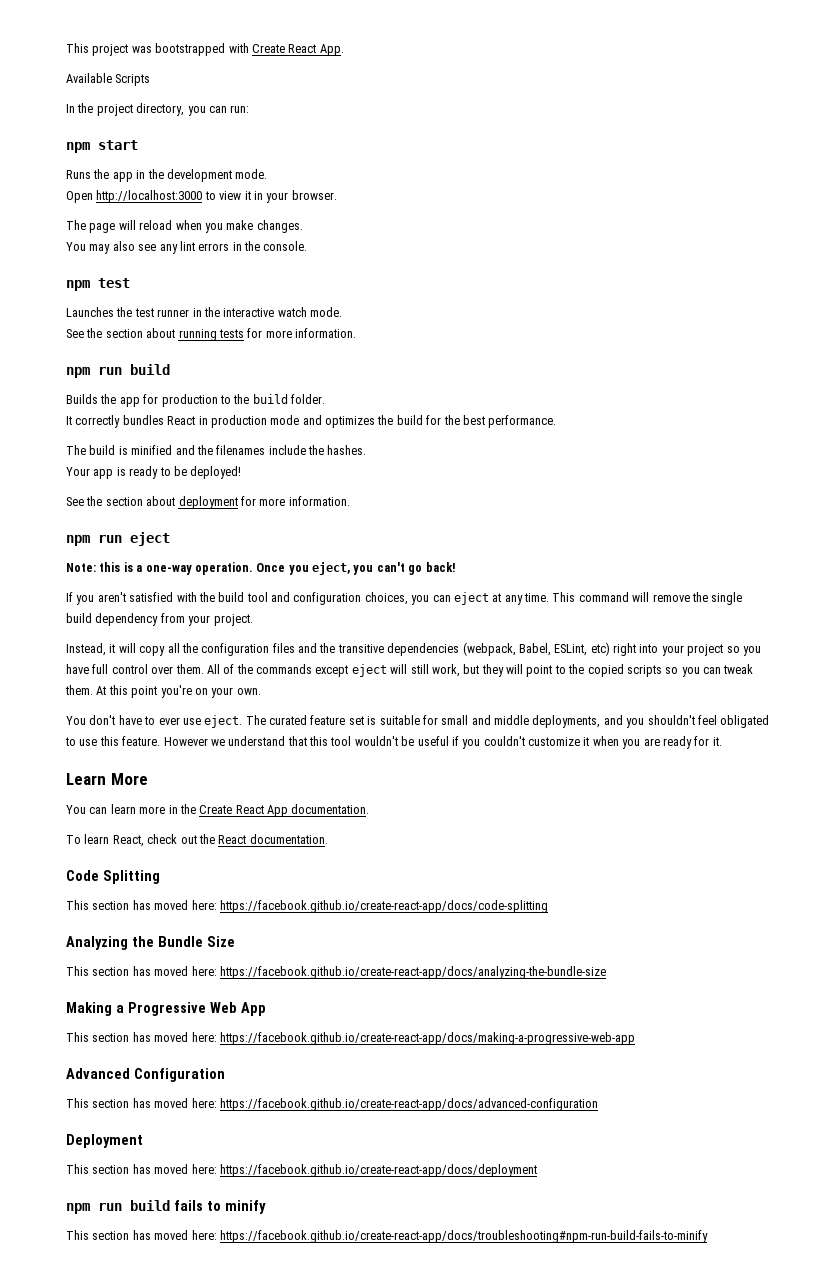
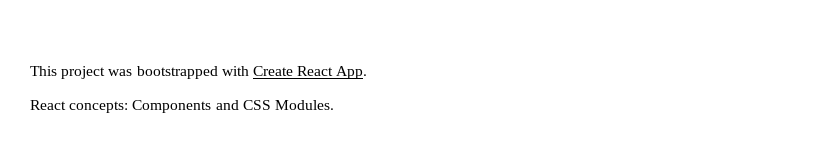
[66,73,151,86] [66,103,250,116] [66,140,138,153] [66,169,268,182] [66,190,337,203] [66,220,303,233] [66,241,308,254] [66,278,130,291] [66,307,342,317] [66,328,356,341] [66,364,170,378] [66,394,325,407] [66,415,557,428] [66,445,367,455] [66,466,242,479] [66,496,350,509] [66,532,170,546] [66,562,456,575] [66,592,743,605] [66,613,253,626] [66,642,761,656] [66,664,754,677] [65,685,261,698] [66,715,770,728] [65,736,722,749] [66,773,148,785] [66,804,370,817] [66,834,328,847] [66,870,160,884] [66,900,548,913] [66,936,235,950] [66,966,606,979] [66,1002,266,1016] [66,1032,635,1045] [66,1068,225,1082] [66,1098,598,1111] [66,1134,143,1148] [66,1164,537,1177] [66,1200,266,1214] [66,1230,708,1243] Available Scripts // In the project directory, you can run: // npm start // Runs the app in the development mode. // Open http://localhost:3000 to view it in your browser. // The page will reload when you make changes. // You may also see any lint errors in the console. // npm test // Launches the test runner in the interactive watch mode. // See the section about running tests for more information. // npm run build // Builds the app for production to the build folder. // It correctly bundles React in production mode and optimizes the build for the best performance. // The build is minified and the filenames include the hashes. // Your app is ready to be deployed! // See the section about deployment for more information. // npm run eject // Note: this is a one-way operation. Once you eject, you can't go back! // If you aren't satisfied with the build tool and configuration choices, you can eject at any time. This command will remove the single build dependency from your project. // Instead, it will copy all the configuration files and the transitive dependencies (webpack, Babel, ESLint, etc) right into your project so you have full control over them. All of the commands except eject will still work, but they will point to the copied scripts so you can tweak them. At this point you're on your own. // You don't have to ever use eject. The curated feature set is suitable for small and middle deployments, and you shouldn't feel obligated to use this feature. However we understand that this tool wouldn't be useful if you couldn't customize it when you are ready for it. // Learn More // You can learn more in the Create React App documentation. // To learn React, check out the React documentation. // Code Splitting // This section has moved here: https://facebook.github.io/create-react-app/docs/code-splitting // Analyzing the Bundle Size // This section has moved here: https://facebook.github.io/create-react-app/docs/analyzing-the-bundle-size // Making a Progressive Web App // This section has moved here: https://facebook.github.io/create-react-app/docs/making-a-progressive-web-app // Advanced Configuration // This section has moved here: https://facebook.github.io/create-react-app/docs/advanced-configuration // Deployment // This section has moved here: https://facebook.github.io/create-react-app/docs/deployment // npm run build fails to minify // This section has moved here: https://facebook.github.io/create-react-app/docs/troubleshooting#npm-run-build-fails-to-minify -> [30,100,334,113] React concepts: Components and CSS Modules.

